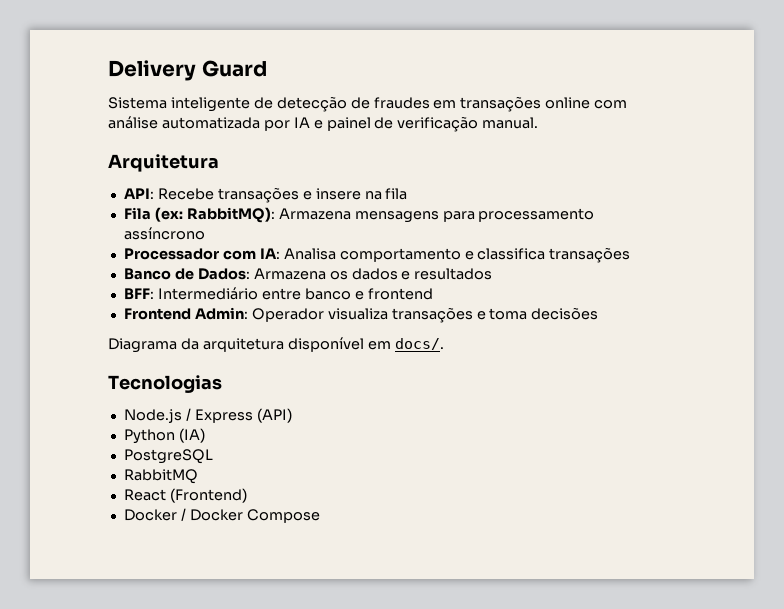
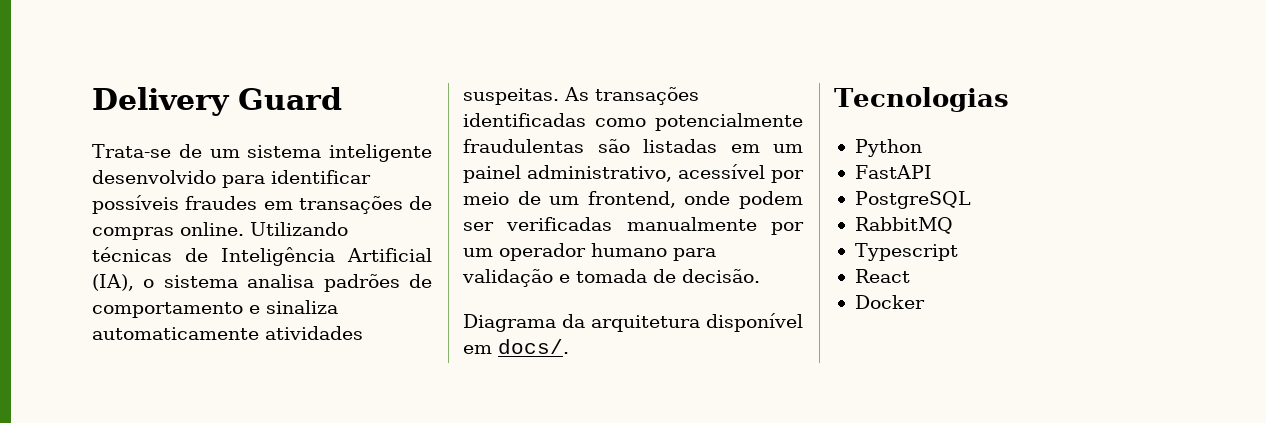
[108,96,628,112] [108,116,539,132] [108,154,219,172] [123,187,408,203] [123,207,595,223] [123,227,205,240] [123,247,631,263] [123,268,493,280] [123,287,433,300] [123,307,599,323] Sistema inteligente de detecção de fraudes em transações online com análise automatizada por IA e painel de verificação manual. // Arquitetura // API: Recebe transações e insere na fila // Fila (ex: RabbitMQ): Armazena mensagens para processamento assíncrono // Processador com IA: Analisa comportamento e classifica transações // Banco de Dados: Armazena os dados e resultados // BFF: Intermediário entre banco e frontend // Frontend Admin: Operador visualiza transações e toma decisões -> [92,144,432,162] [92,170,371,188] [92,195,432,214] [92,222,348,240] [92,247,432,266] [92,274,432,292] [92,300,338,318] [92,326,363,340] [463,87,699,105] [463,113,803,131] [463,139,803,153] [463,164,804,183] [463,191,803,209] [463,217,804,235] [463,243,716,261] [462,269,760,287] Trata-se de um sistema inteligente desenvolvido para identificar possíveis fraudes em transações de compras online. Utilizando técnicas de Inteligência Artificial (IA), o sistema analisa padrões de comportamento e sinaliza automaticamente atividades suspeitas. As transações identificadas como potencialmente fraudulentas são listadas em um painel administrativo, acessível por meio de um frontend, onde podem ser verificadas manualmente por um operador humano para validação e tomada de decisão.
[123,408,292,423] [123,428,205,444] Node.js / Express (API) // Python (IA) -> [854,139,922,157] [854,165,932,179] Python // FastAPI
(198, 476) none -> [854,243,958,261] // Typescript
[169,488,247,503] [123,508,320,523] (Frontend) // Docker / Docker Compose -> [854,295,925,309] // Docker

